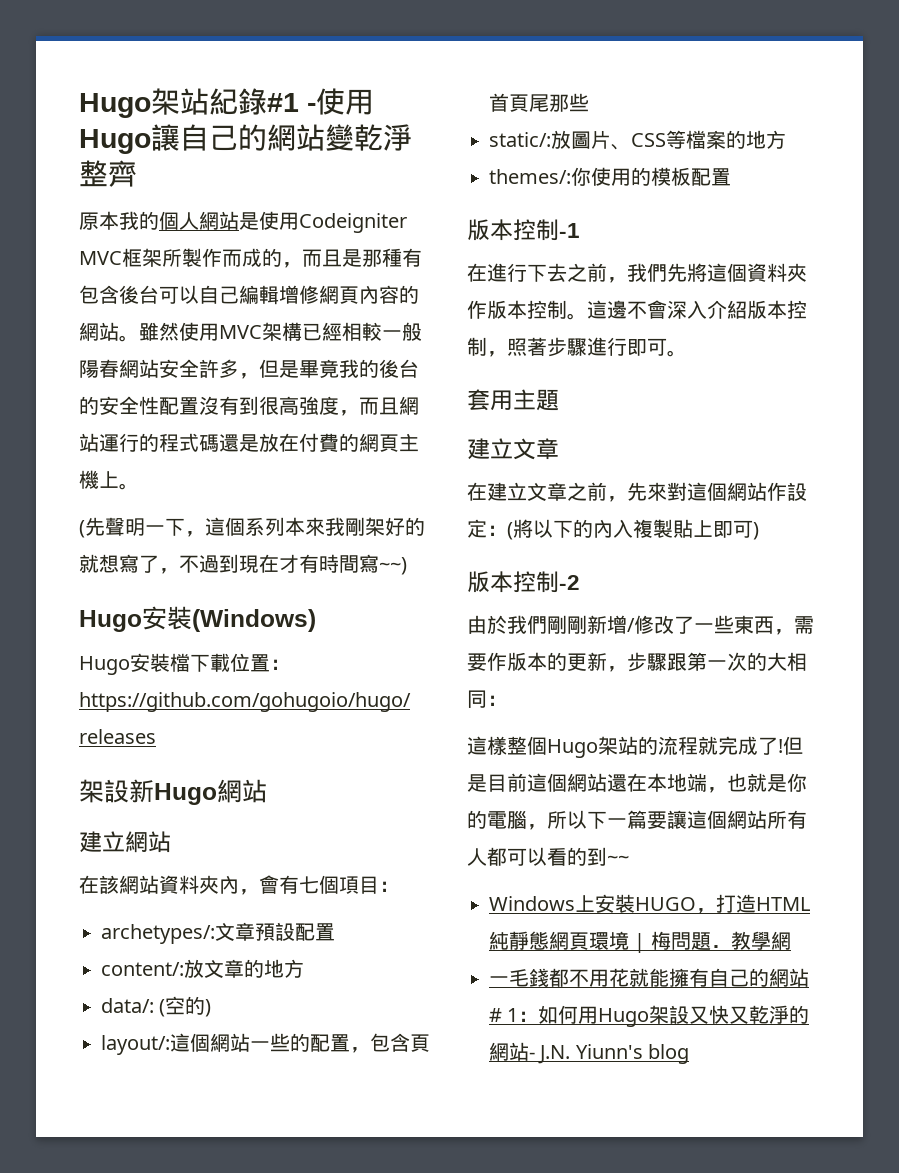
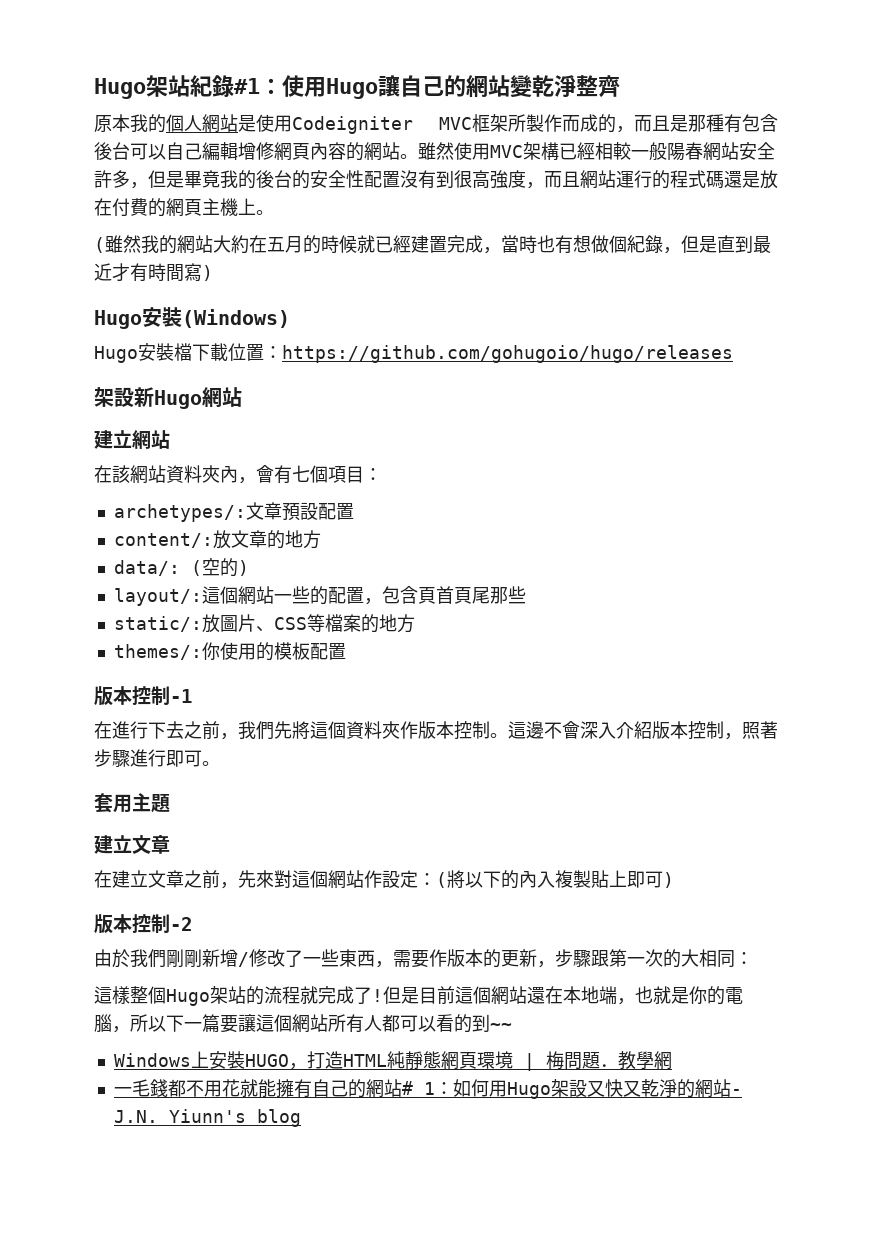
[307,103,316,112] - -> [260,78,282,94] ：
[85,517,425,537] [79,554,279,574] 先聲明一下，這個系列本來我剛架好的就想寫了，不過到現在 -> [105,235,771,254] [94,263,112,281] 雖然我的網站大約在五月的時候就已經建置完成，當時也有想做個紀錄，但是直到最近
[379,557,407,575] ~~) -> [202,265,213,281] )

